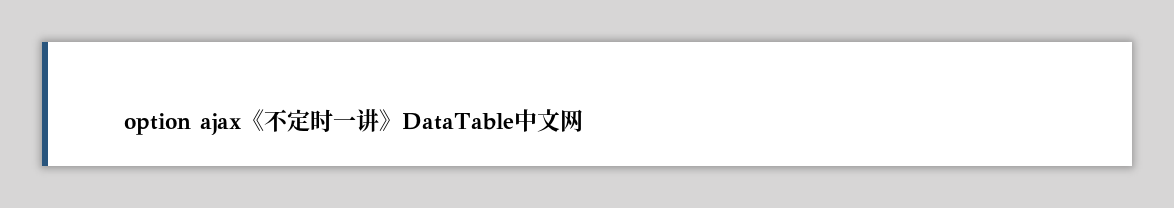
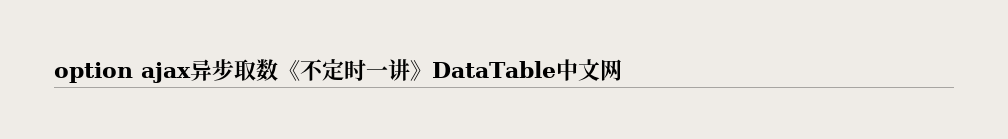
(241, 124) none -> [190,59,278,81] 异步取数

